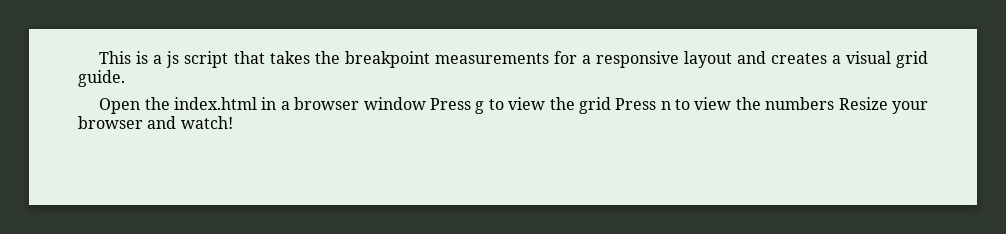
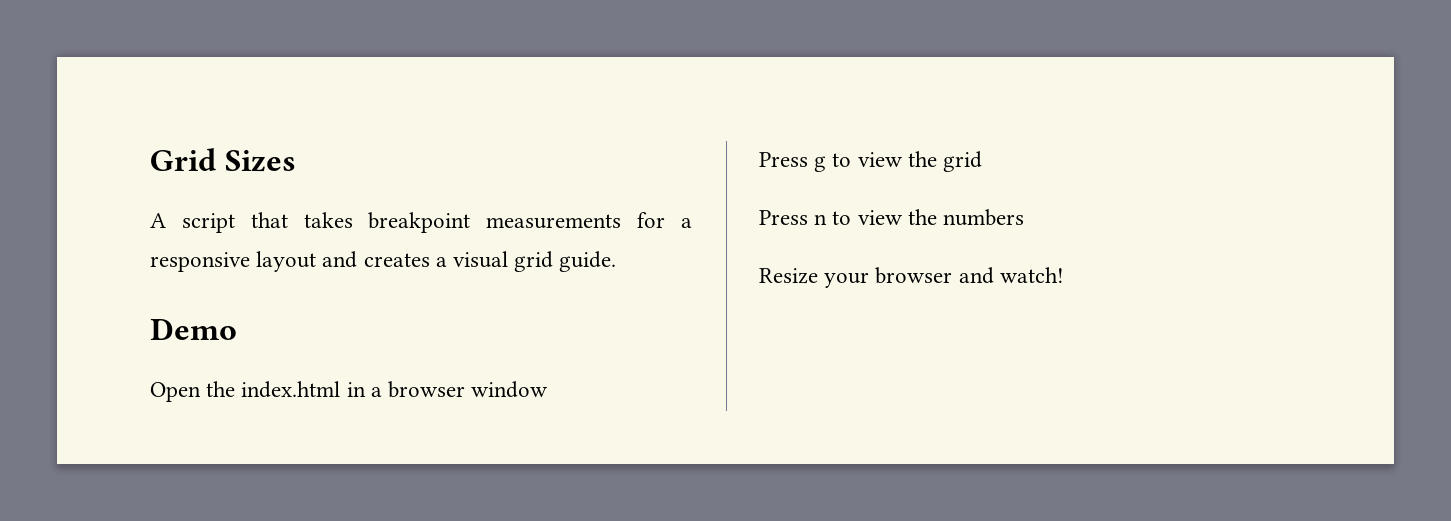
[99,51,180,68] This is a js -> [150,148,296,172] [150,213,166,228] Grid Sizes // A
[314,51,340,64] the -> (353, 220) none
(125, 78) none -> [150,318,237,340] // Demo
(426, 103) none -> (549, 389) //
(611, 105) none -> (983, 161) //
(835, 103) none -> (1025, 217) //

